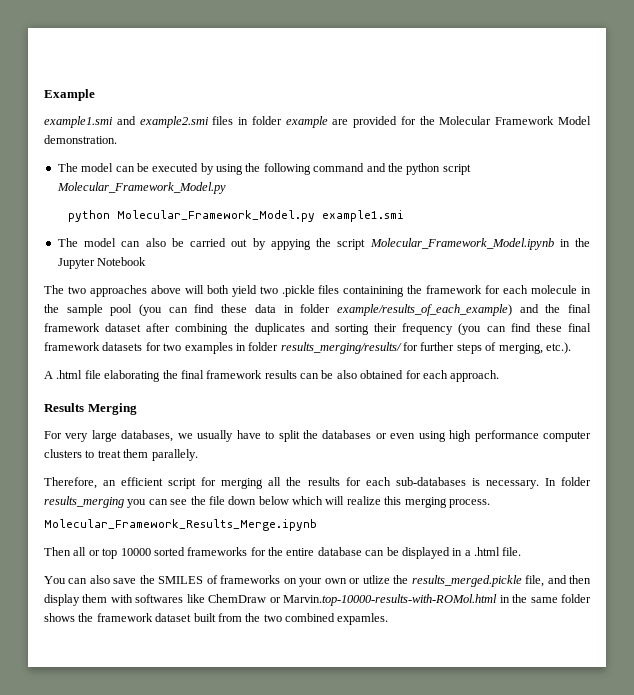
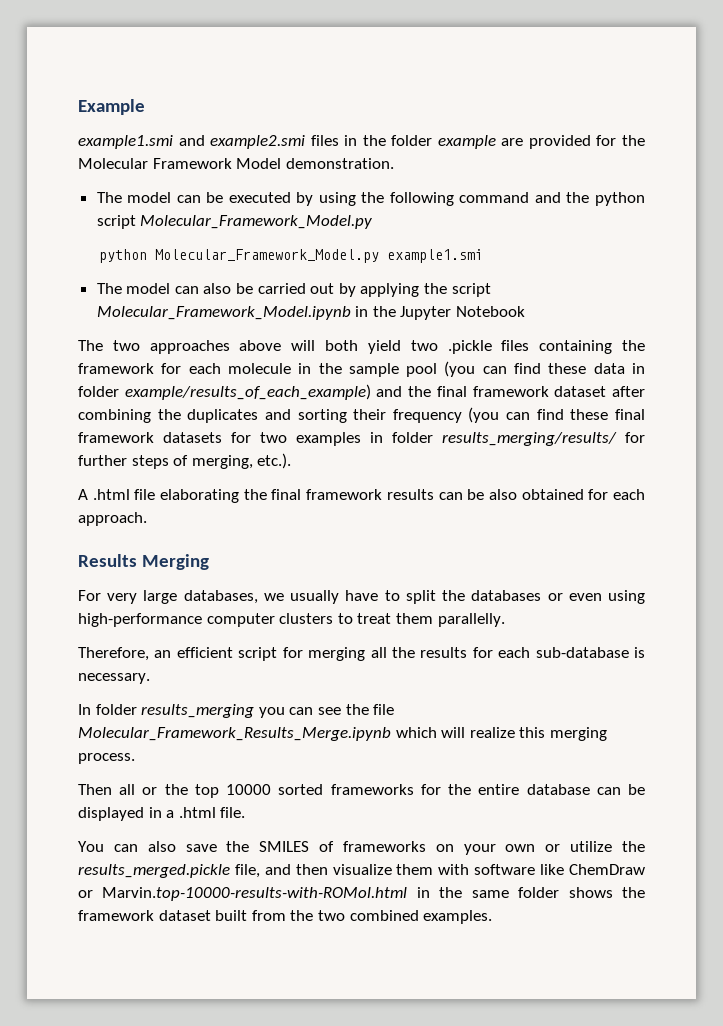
(249, 121) none -> [362,135,386,146] the
[270,239,311,250] appying -> [360,283,420,297] applying
[343,286,405,297] containining -> [539,340,613,354] containing
[449,430,539,442] high performance -> [78,613,202,627] high-performance
[151,449,198,461] parallely. -> [437,613,505,627] parallelly.
[395,477,466,486] sub-databases -> [535,647,629,658] sub-database
(539, 484) none -> (150, 678) //
[228,496,289,505] down below -> [78,727,391,741] Molecular_Framework_Results_Merge.ipynb
[44,519,317,531] // Molecular_Framework_Results_Merge.ipynb -> (135, 758) none
(100, 553) none -> [164,784,188,795] the
[362,575,390,584] utlize -> [570,841,613,852] utilize
[44,594,80,606] display -> [332,864,392,875] visualize
[135,594,184,603] softwares -> [474,864,536,875] software
[337,613,389,625] expamles. -> [423,910,493,924] examples.

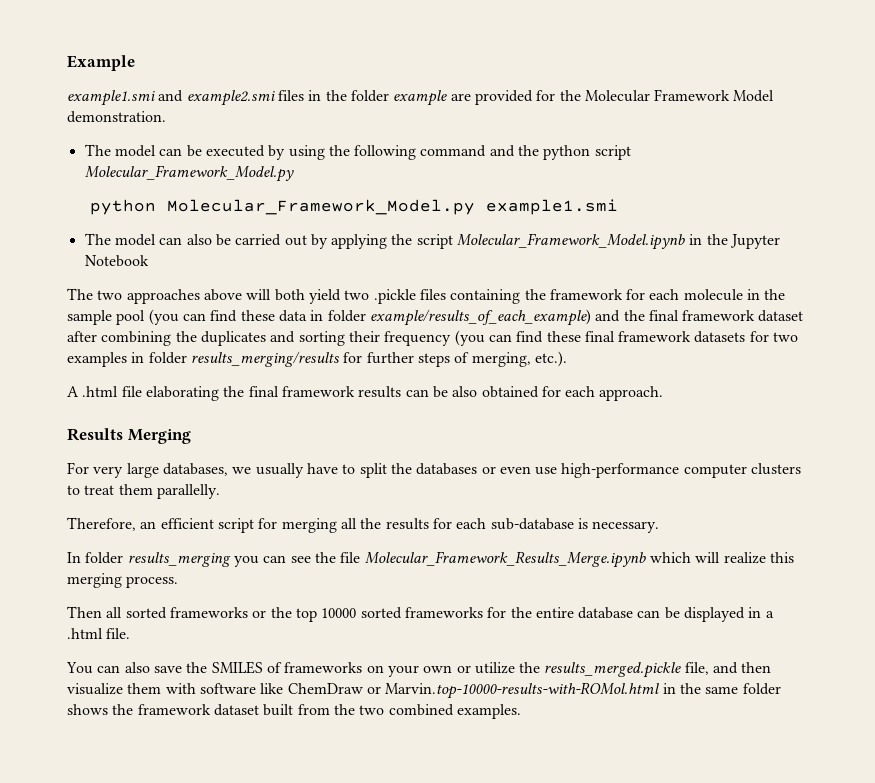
[442,432,617,446] results_merging/results/ -> [190,351,340,367] results_merging/results
[607,590,645,604] using -> [535,467,558,475] use
(136, 789) none -> [125,607,248,619] sorted frameworks

